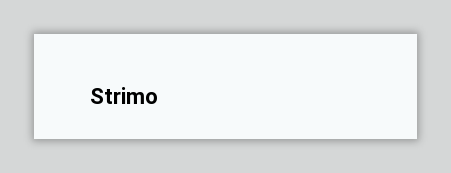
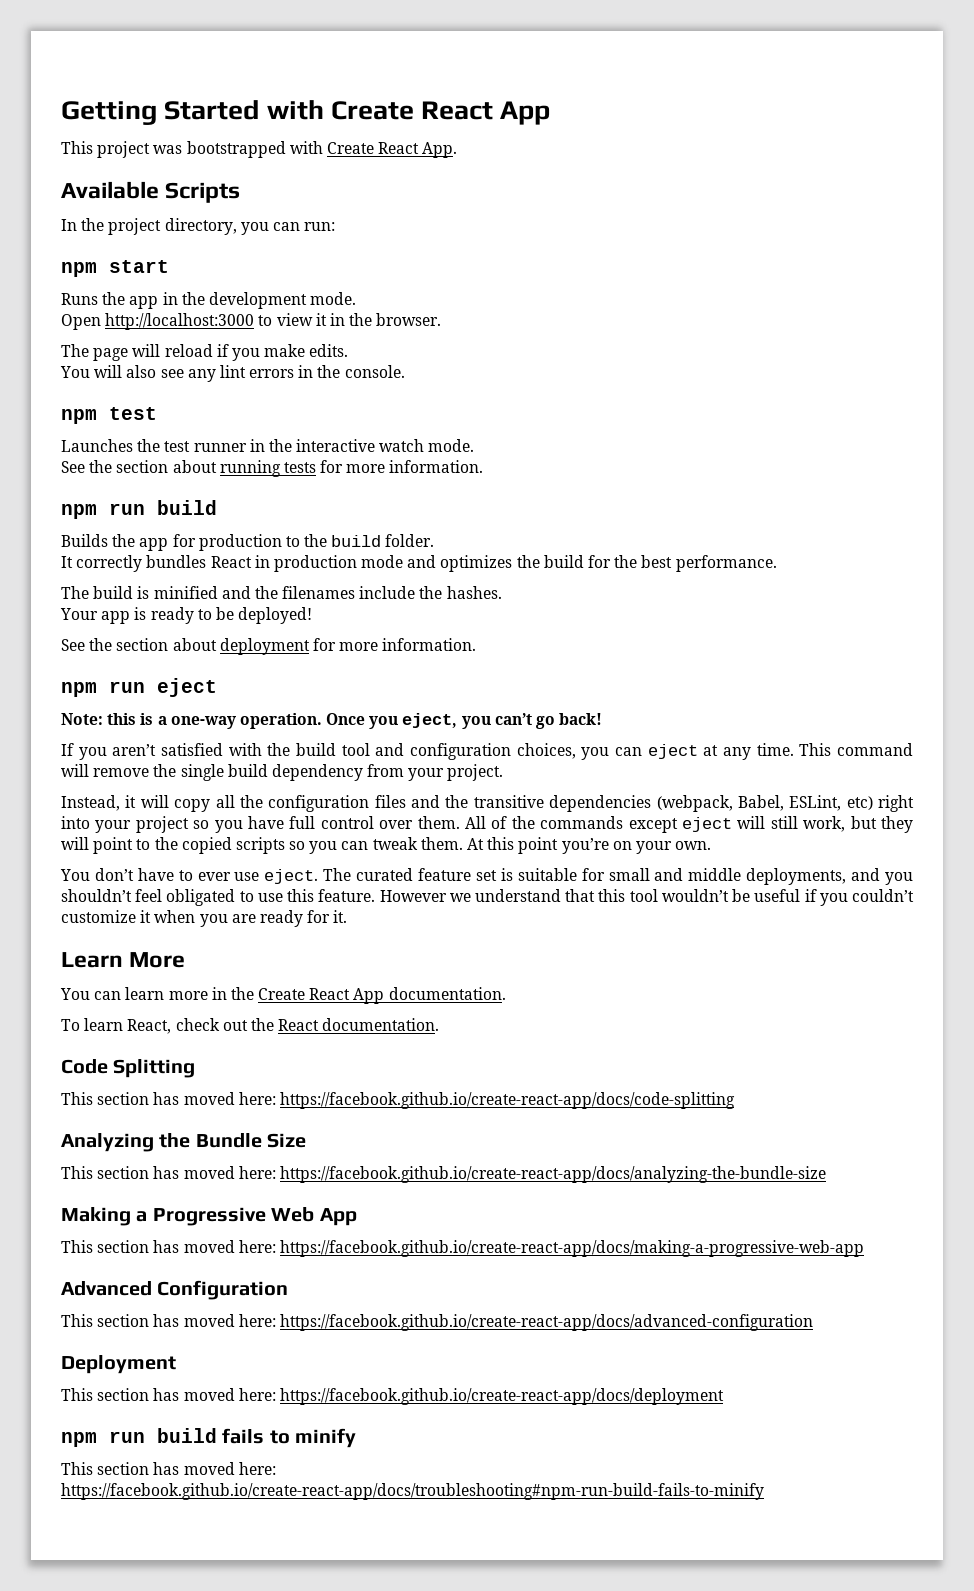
[90,87,158,104] Strimo -> [61,100,551,125] [61,141,458,158] [61,181,241,203] [61,218,336,235] [61,260,169,277] [61,292,357,309] [61,313,442,330] [61,344,349,361] [60,365,405,382] [61,407,157,424] [61,439,475,452] [61,460,484,477] [61,500,217,519] [61,534,435,551] [61,555,777,572] [61,586,502,599] [60,607,313,624] [61,638,477,655] [61,678,217,697] [61,713,603,729] [61,743,913,760] [61,764,504,781] [61,795,914,812] [61,816,913,833] [61,837,712,854] [60,868,913,885] [61,889,914,906] [61,910,348,927] [61,952,186,968] [60,987,506,1004] [61,1018,440,1034] [61,1059,196,1078] [61,1092,735,1109] [61,1133,307,1152] [61,1166,826,1183] [61,1207,357,1226] [61,1240,864,1257] [61,1280,289,1300] [61,1314,813,1331] [61,1355,176,1374] [61,1388,724,1405] [61,1428,357,1448] [61,1462,276,1475] [61,1483,764,1500] Getting Started with Create React App // This project was bootstrapped with Create React App. // Available Scripts // In the project directory, you can run: // npm start // Runs the app in the development mode. // Open http://localhost:3000 to view it in the browser. // The page will reload if you make edits. // You will also see any lint errors in the console. // npm test // Launches the test runner in the interactive watch mode. // See the section about running tests for more information. // npm run build // Builds the app for production to the build folder. // It correctly bundles React in production mode and optimizes the build for the best performance. // The build is minified and the filenames include the hashes. // Your app is ready to be deployed! // See the section about deployment for more information. // npm run eject // Note: this is a one-way operation. Once you eject, you can’t go back! // If you aren’t satisfied with the build tool and configuration choices, you can eject at any time. This command will remove the single build dependency from your project. // Instead, it will copy all the configuration files and the transitive dependencies (webpack, Babel, ESLint, etc) right into your project so you have full control over them. All of the commands except eject will still work, but they will point to the copied scripts so you can tweak them. At this point you’re on your own. // You don’t have to ever use eject. The curated feature set is suitable for small and middle deployments, and you shouldn’t feel obligated to use this feature. However we understand that this tool wouldn’t be useful if you couldn’t customize it when you are ready for it. // Learn More // You can learn more in the Create React App documentation. // To learn React, check out the React documentation. // Code Splitting // This section has moved here: https://facebook.github.io/create-react-app/docs/code-splitting // Analyzing the Bundle Size // This section has moved here: https://facebook.github.io/create-react-app/docs/analyzing-the-bundle-size // Making a Progressive Web App // This section has moved here: https://facebook.github.io/create-react-app/docs/making-a-progressive-web-app // Advanced Configuration // This section has moved here: https://facebook.github.io/create-react-app/docs/advanced-configuration // Deployment // This section has moved here: https://facebook.github.io/create-react-app/docs/deployment // npm run build fails to minify // This section has moved here: https://facebook.github.io/create-react-app/docs/troubleshooting#npm-run-build-fails-to-minify

